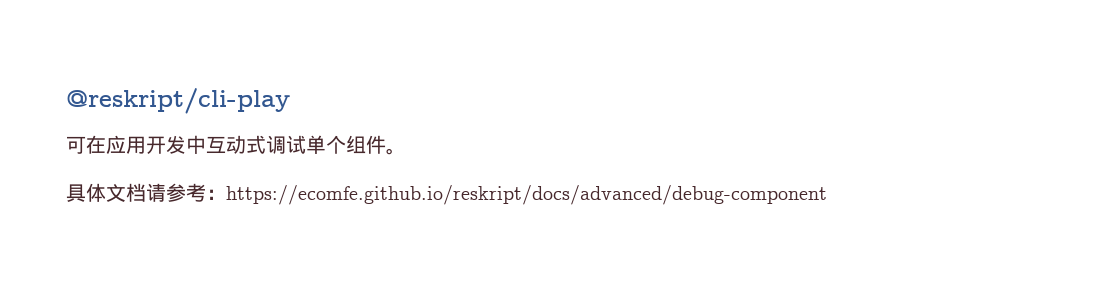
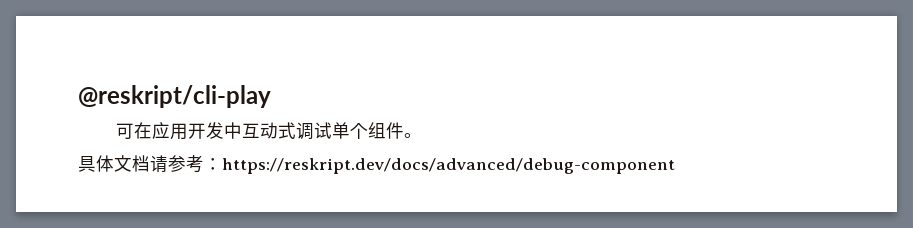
[226,185,827,205] https://ecomfe.github.io/reskript/docs/advanced/debug-component -> [222,158,675,174] https://reskript.dev/docs/advanced/debug-component

